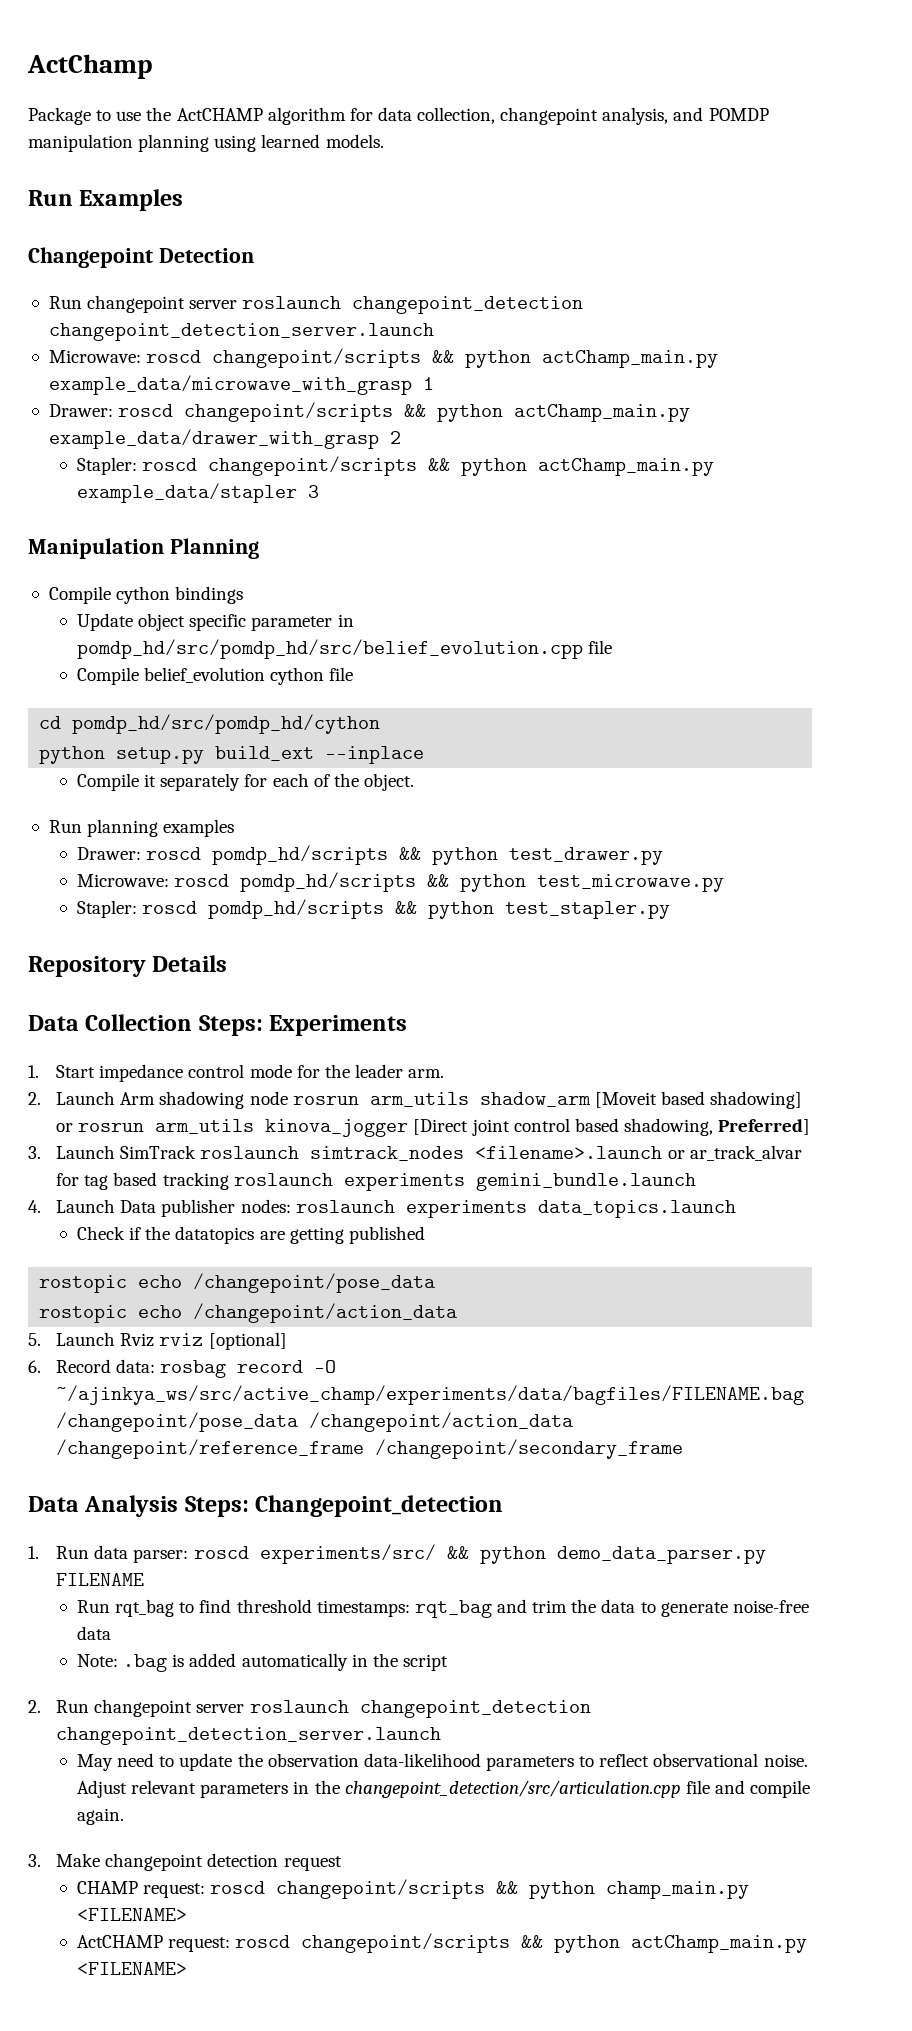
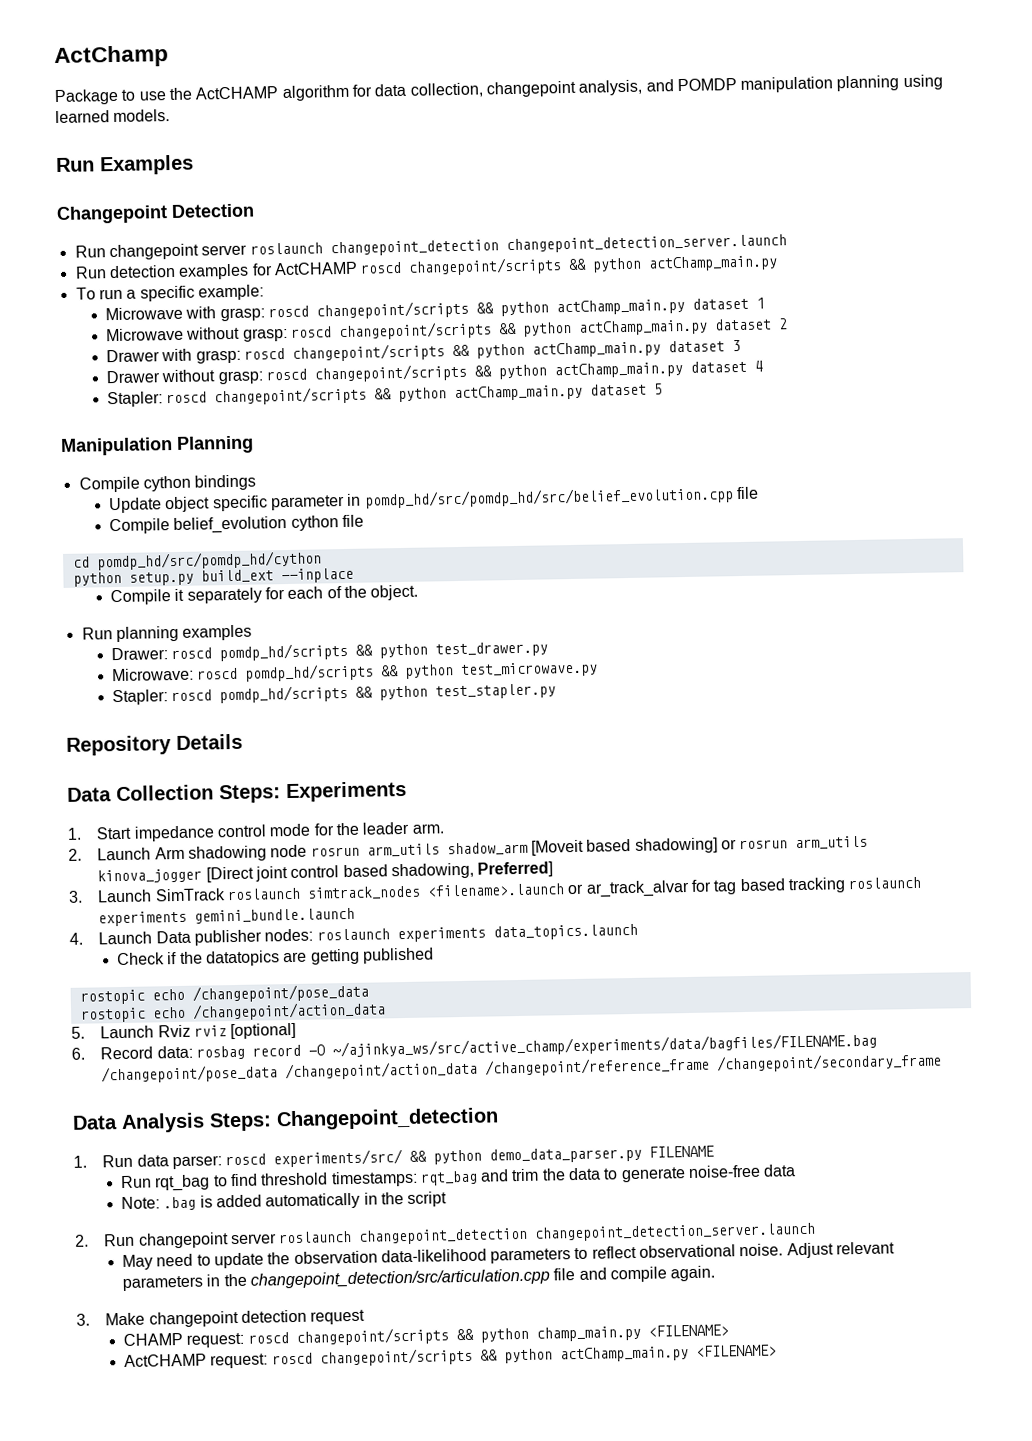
[48,348,719,368] [48,375,434,395] [48,402,691,422] [48,429,401,449] Microwave: roscd changepoint/scripts && python actChamp_main.py example_data/microwave_with_grasp 1 // Drawer: roscd changepoint/scripts && python actChamp_main.py example_data/drawer_with_grasp 2 -> [74,255,779,280] [75,284,264,302] [104,297,765,322] [105,318,788,342] [105,339,741,364] [105,360,763,385] Run detection examples for ActCHAMP roscd changepoint/scripts && python actChamp_main.py // To run a specific example: // Microwave with grasp: roscd changepoint/scripts && python actChamp_main.py dataset 1 // Microwave without grasp: roscd changepoint/scripts && python actChamp_main.py dataset 2 // Drawer with grasp: roscd changepoint/scripts && python actChamp_main.py dataset 3 // Drawer without grasp: roscd changepoint/scripts && python actChamp_main.py dataset 4
[77,483,320,503] example_data/stapler 3 -> [590,383,664,396] dataset 5

